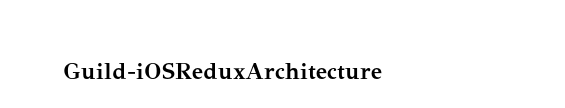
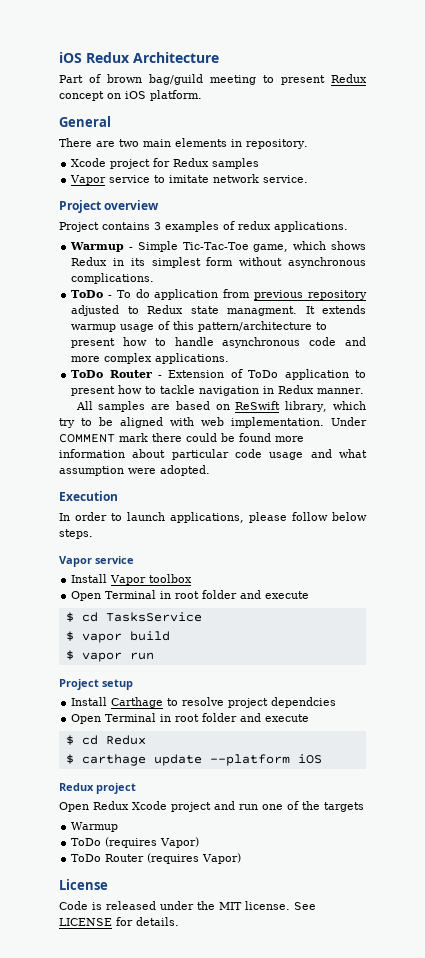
[63,62,382,80] Guild-iOSReduxArchitecture -> [59,52,219,63] [59,74,367,85] [59,90,202,101] [59,116,111,127] [59,138,308,149] [71,158,260,169] [70,174,309,185] [59,200,160,213] [59,221,348,232] [70,241,366,252] [71,257,366,268] [71,273,155,284] [71,289,367,300] [71,305,366,316] [71,321,328,332] [71,337,366,348] [71,353,230,364] [71,369,366,380] [71,385,365,396] [75,401,366,412] [59,417,367,428] [59,433,304,443] [59,449,367,460] [59,465,210,476] [59,491,118,501] [59,512,367,523] [59,529,93,539] [59,556,134,567] [71,574,193,585] [71,590,310,601] [65,612,202,622] [65,631,170,643] [65,650,154,662] [59,679,133,690] [71,697,337,708] [71,713,310,724] [65,735,146,745] [65,754,322,766] [59,783,136,794] [59,801,364,812] [71,822,119,832] [71,837,200,848] [71,853,242,864] [59,879,108,890] [59,901,316,910] [59,917,179,926] iOS Redux Architecture // Part of brown bag/guild meeting to present Redux concept on iOS platform. // General // There are two main elements in repository. // Xcode project for Redux samples // Vapor service to imitate network service. // Project overview // Project contains 3 examples of redux applications. // Warmup - Simple Tic-Tac-Toe game, which shows Redux in its simplest form without asynchronous complications. // ToDo - To do application from previous repository adjusted to Redux state managment. It extends warmup usage of this pattern/architecture to present how to handle asynchronous code and more complex applications. // ToDo Router - Extension of ToDo application to present how to tackle navigation in Redux manner. // All samples are based on ReSwift library, which try to be aligned with web implementation. Under COMMENT mark there could be found more information about particular code usage and what assumption were adopted. // Execution // In order to launch applications, please follow below steps. // Vapor service // Install Vapor toolbox // Open Terminal in root folder and execute // $ cd TasksService // $ vapor build // $ vapor run // Project setup // Install Carthage to resolve project dependcies // Open Terminal in root folder and execute // $ cd Redux // $ carthage update --platform iOS // Redux project // Open Redux Xcode project and run one of the targets // Warmup // ToDo (requires Vapor) // ToDo Router (requires Vapor) // License // Code is released under the MIT license. See LICENSE for details.

